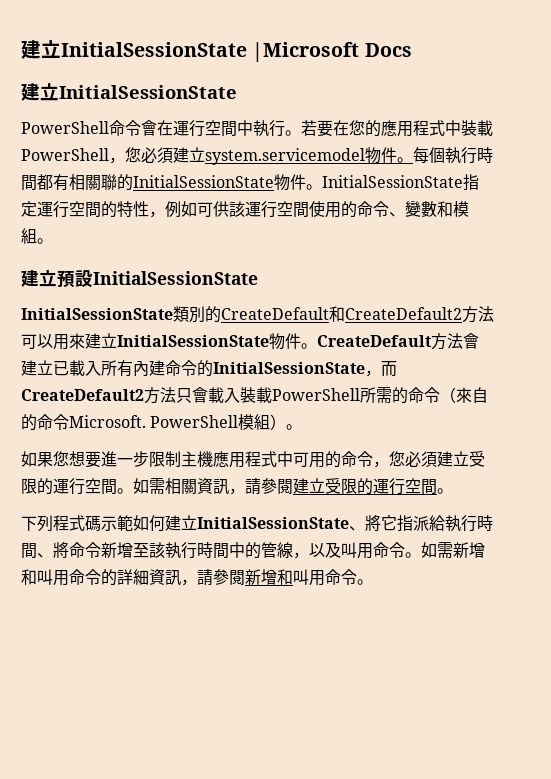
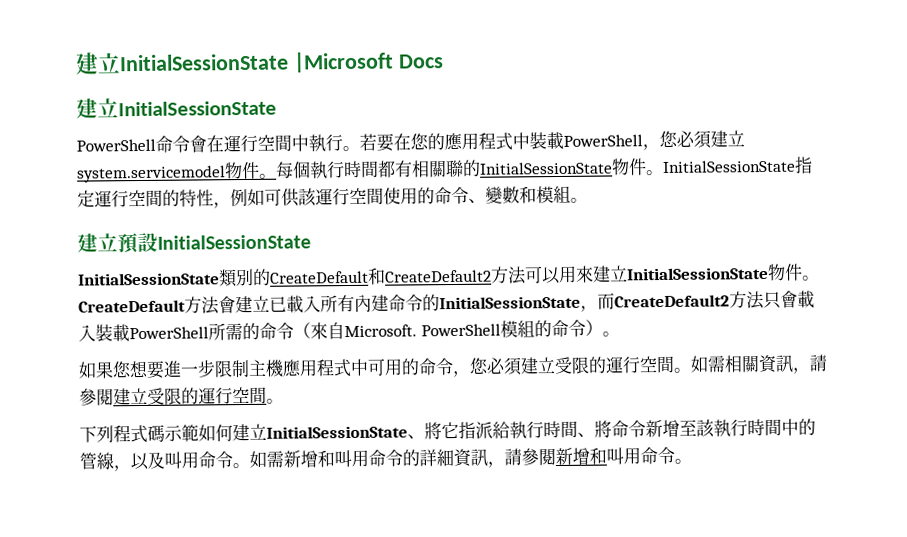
[21,414,69,431] 的命令 -> (345, 331) none
(271, 422) none -> [533,319,586,338] 的命令

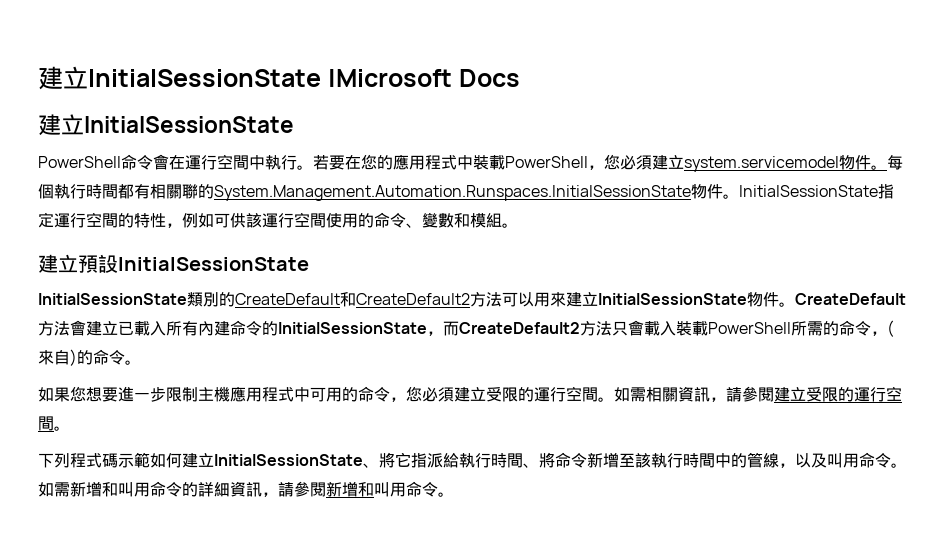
[479,161,613,175] InitialSessionState -> [214,185,691,201] System.Management.Automation.Runspaces.InitialSessionState
[293,319,603,340] （來自Microsoft. PowerShell模組的命令） -> [871,320,894,337] [38,349,125,366] ，(來自)的命令

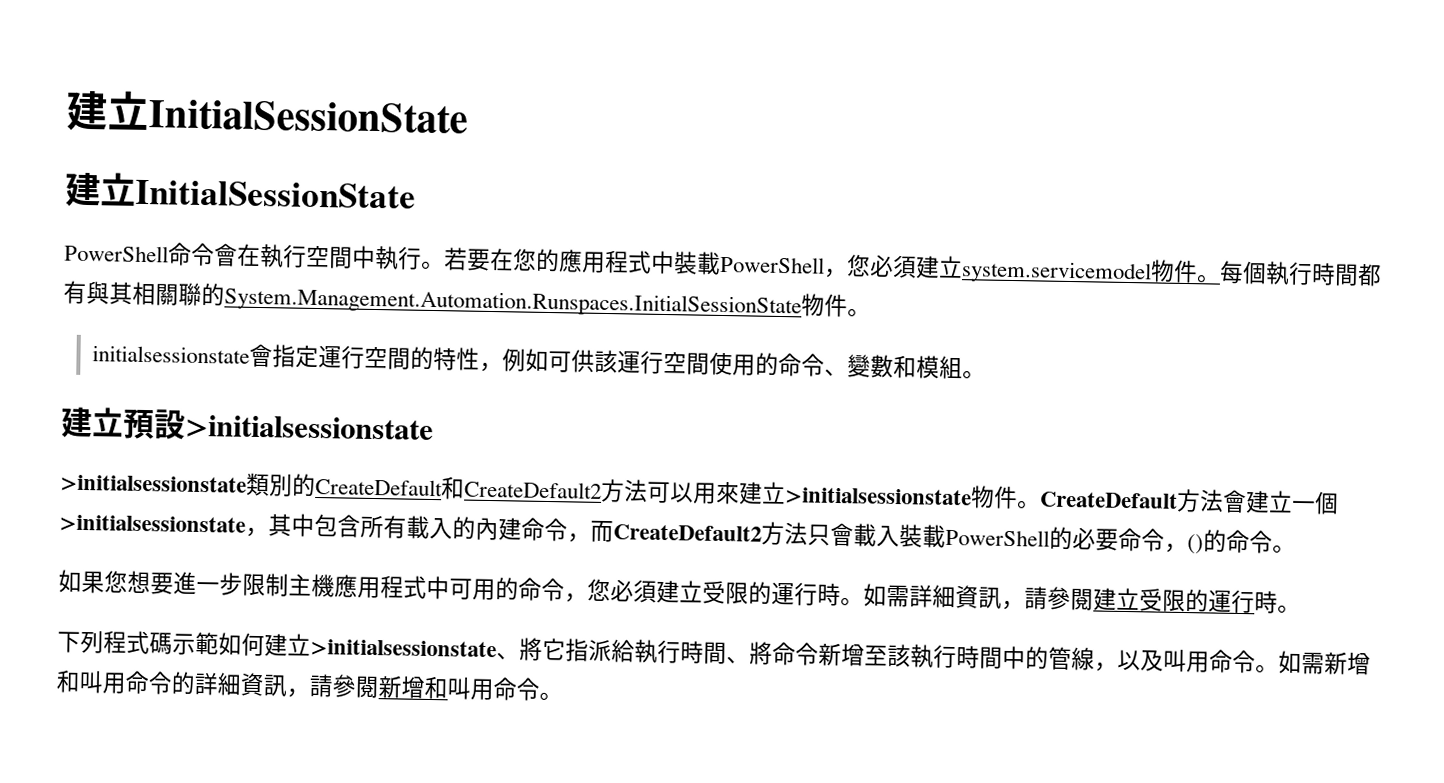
[38,66,520,90] 建立InitialSessionState |Microsoft Docs -> [66,90,468,134] 建立InitialSessionState
[185,155,201,170] 運 -> [260,244,284,269] 執
(150, 191) none -> [86,281,133,305] 與其
[739,185,878,197] InitialSessionState -> [91,343,273,368] // initialsessionstate會
[118,257,309,271] [38,293,187,305] InitialSessionState // InitialSessionState -> [185,414,434,442] [60,474,247,494] >initialsessionstate // >initialsessionstate
[598,293,747,305] InitialSessionState -> [785,487,972,507] >initialsessionstate
[118,321,198,336] 已載入所有 -> [1292,491,1339,515] [59,513,476,540] 一個>initialsessionstate，其中包含所有載入的
[262,321,427,336] 的InitialSessionState -> (568, 529) none
[791,320,894,337] [38,349,77,366] 所需的命令，(來自) -> [1049,526,1204,555] 的必要命令，()
[566,386,678,402] 空間。如需相關 -> [817,582,956,609] 時。如需詳細
[886,386,902,401] [38,416,54,431] 空間 -> [1254,590,1278,614] 時
[214,454,363,466] InitialSessionState -> [310,638,497,659] >initialsessionstate

